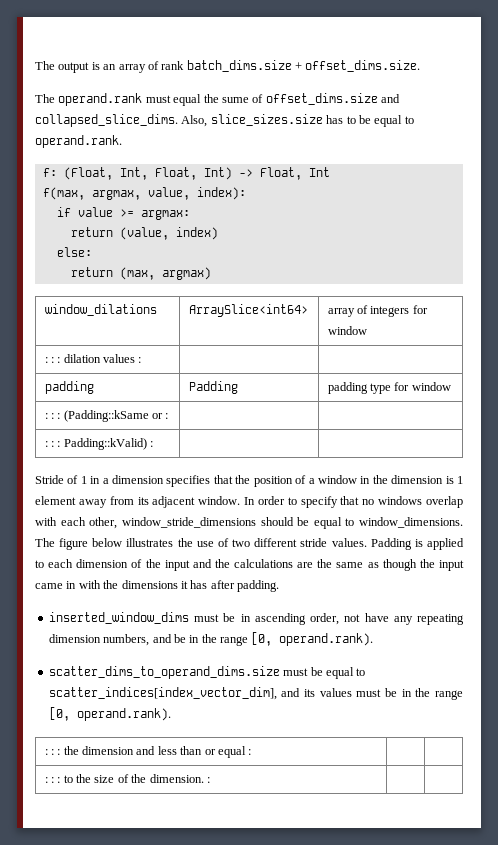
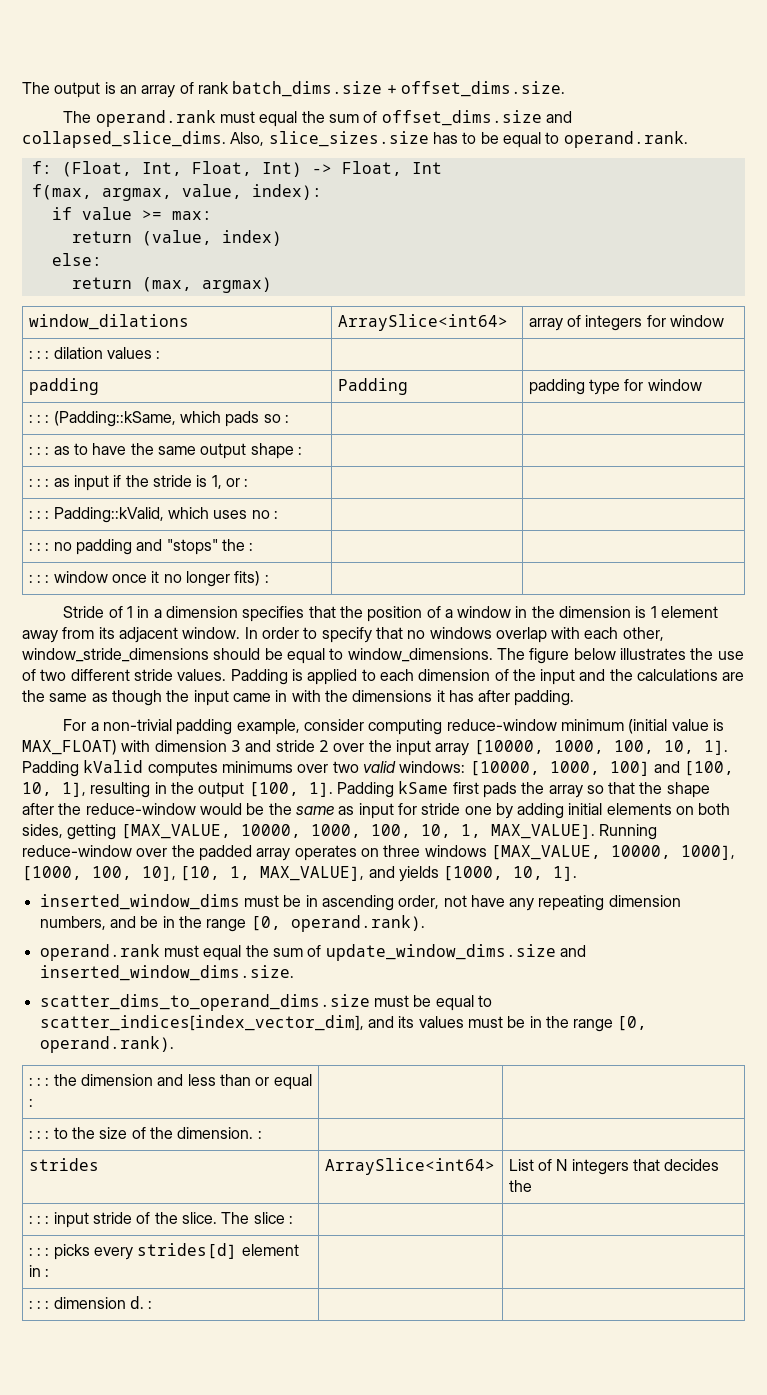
[221,97,249,103] sume -> [328,114,359,123] sum
[140,210,190,220] argmax: -> [171,211,212,220] max:
[63,410,149,422] (Padding::kSame -> [53,411,290,427] [28,443,303,459] [28,475,222,491] (Padding::kSame, which pads so : | | // : : : as to have the same output shape : | | // : : : as input if the stride is 1,
[63,438,147,450] Padding::kValid) -> [53,507,279,523] [28,539,254,555] [28,571,261,587] Padding::kValid, which uses no : | | // : : : no padding and "stops" the : | | // : : : window once it no longer fits)
(279, 586) none -> [63,719,724,735] [22,740,728,756] [22,760,735,777] [22,781,710,798] [22,803,731,819] [22,824,657,840] [22,845,735,861] [22,866,578,882] // For a non-trivial padding example, consider computing reduce-window minimum (initial value is MAX_FLOAT) with dimension 3 and stride 2 over the input array [10000, 1000, 100, 10, 1]. Padding kValid computes minimums over two valid windows: [10000, 1000, 100] and [100, 10, 1], resulting in the output [100, 1]. Padding kSame first pads the array so that the shape after the reduce-window would be the same as input for stride one by adding initial elements on both sides, getting [MAX_VALUE, 10000, 1000, 100, 10, 1, MAX_VALUE]. Running reduce-window over the padded array operates on three windows [MAX_VALUE, 10000, 1000], [1000, 100, 10], [10, 1, MAX_VALUE], and yields [1000, 10, 1].
(374, 639) none -> [39,944,586,961] [39,965,294,981] // operand.rank must equal the sum of update_window_dims.size and inserted_window_dims.size.
(210, 780) none -> [28,1158,99,1171] [324,1158,495,1175] [508,1159,720,1175] [508,1180,532,1192] [28,1212,294,1228] [28,1243,299,1260] [28,1265,50,1277] [28,1296,153,1309] // strides | ArraySlice<int64> | List of N integers that decides the // : : : input stride of the slice. The slice : | | // : : : picks every strides[d] element in : | | // : : : dimension d. : | |

